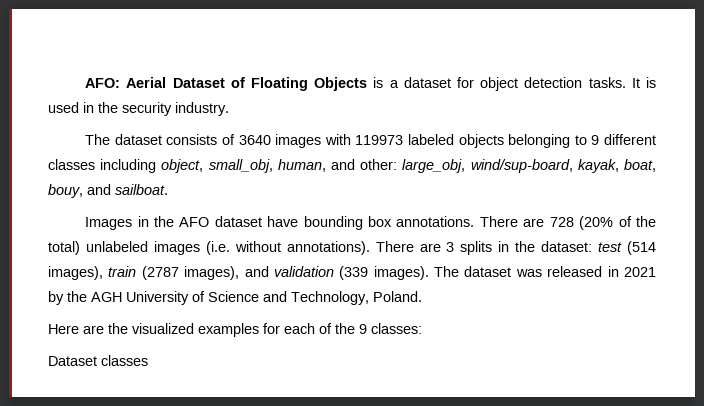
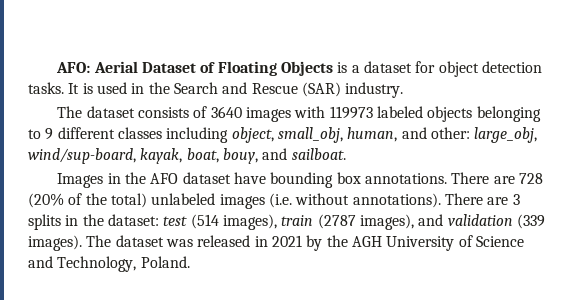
[122,102,172,116] security -> [173,82,341,97] Search and Rescue (SAR)
[48,323,422,337] [48,355,148,366] // Here are the visualized examples for each of the 9 classes: // Dataset classes -> (190, 262) none

